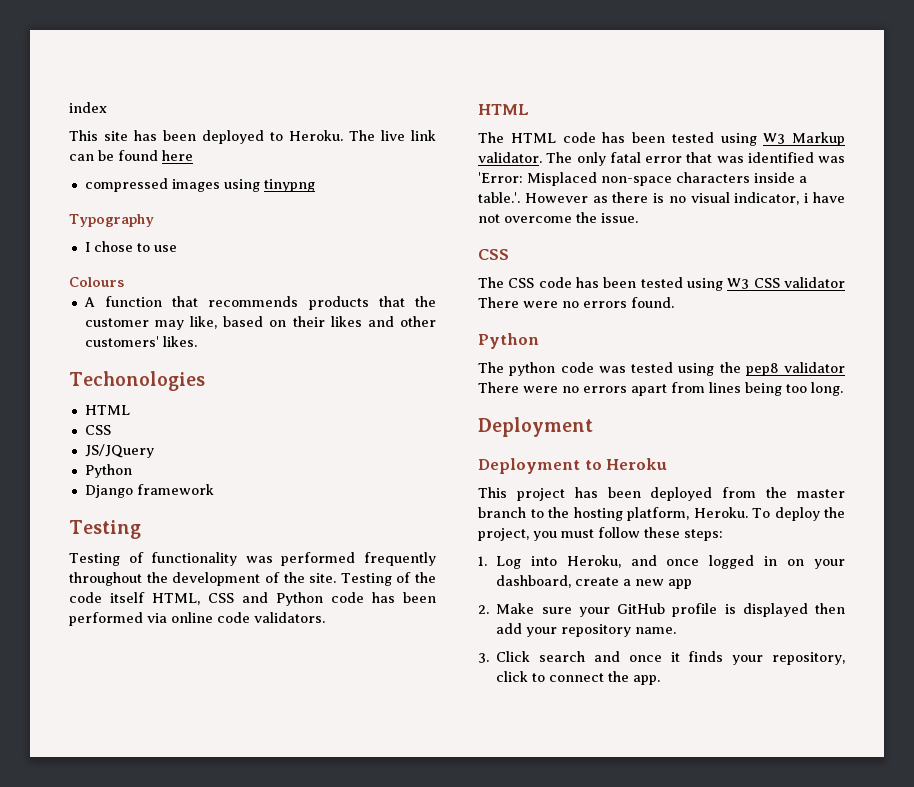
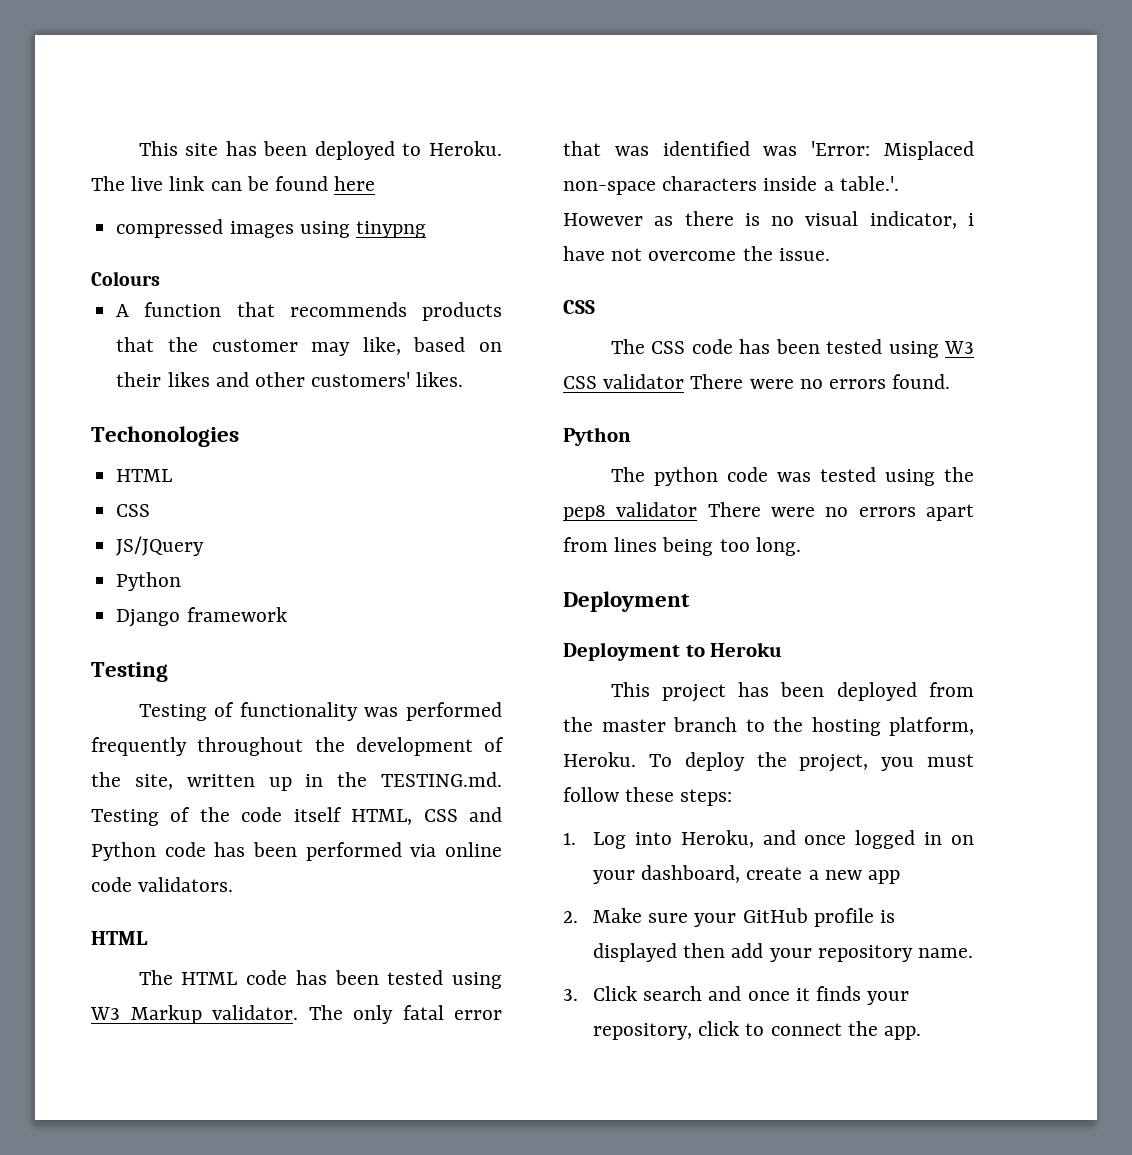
[69,102,107,113] index // -> (138, 148) none
[69,214,154,227] [84,241,177,252] // Typography // I chose to use -> (426, 229) none
[309,573,337,583] site. -> [134,772,503,791] site, written up in the TESTING.md.

